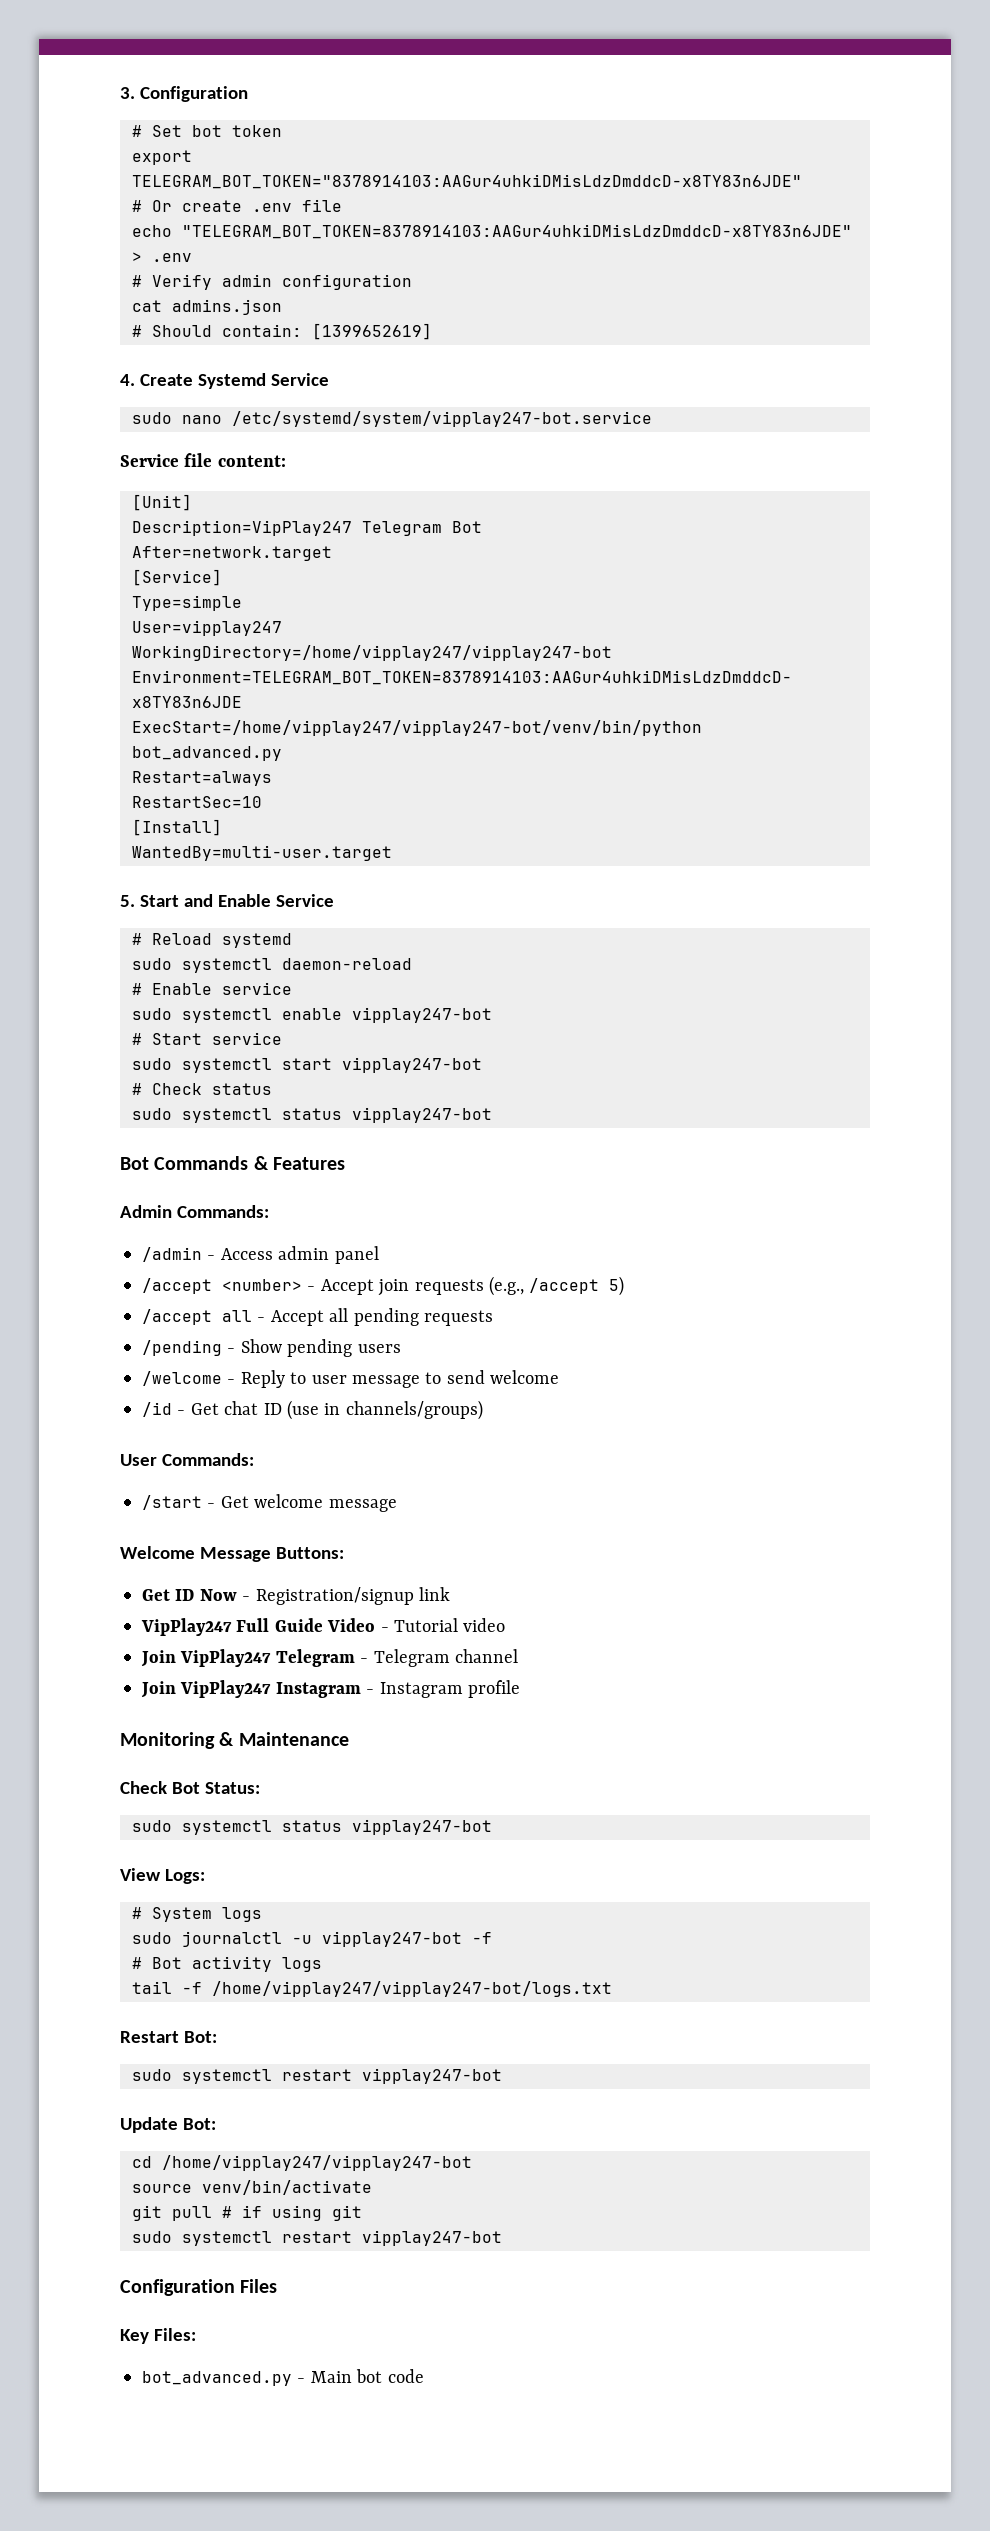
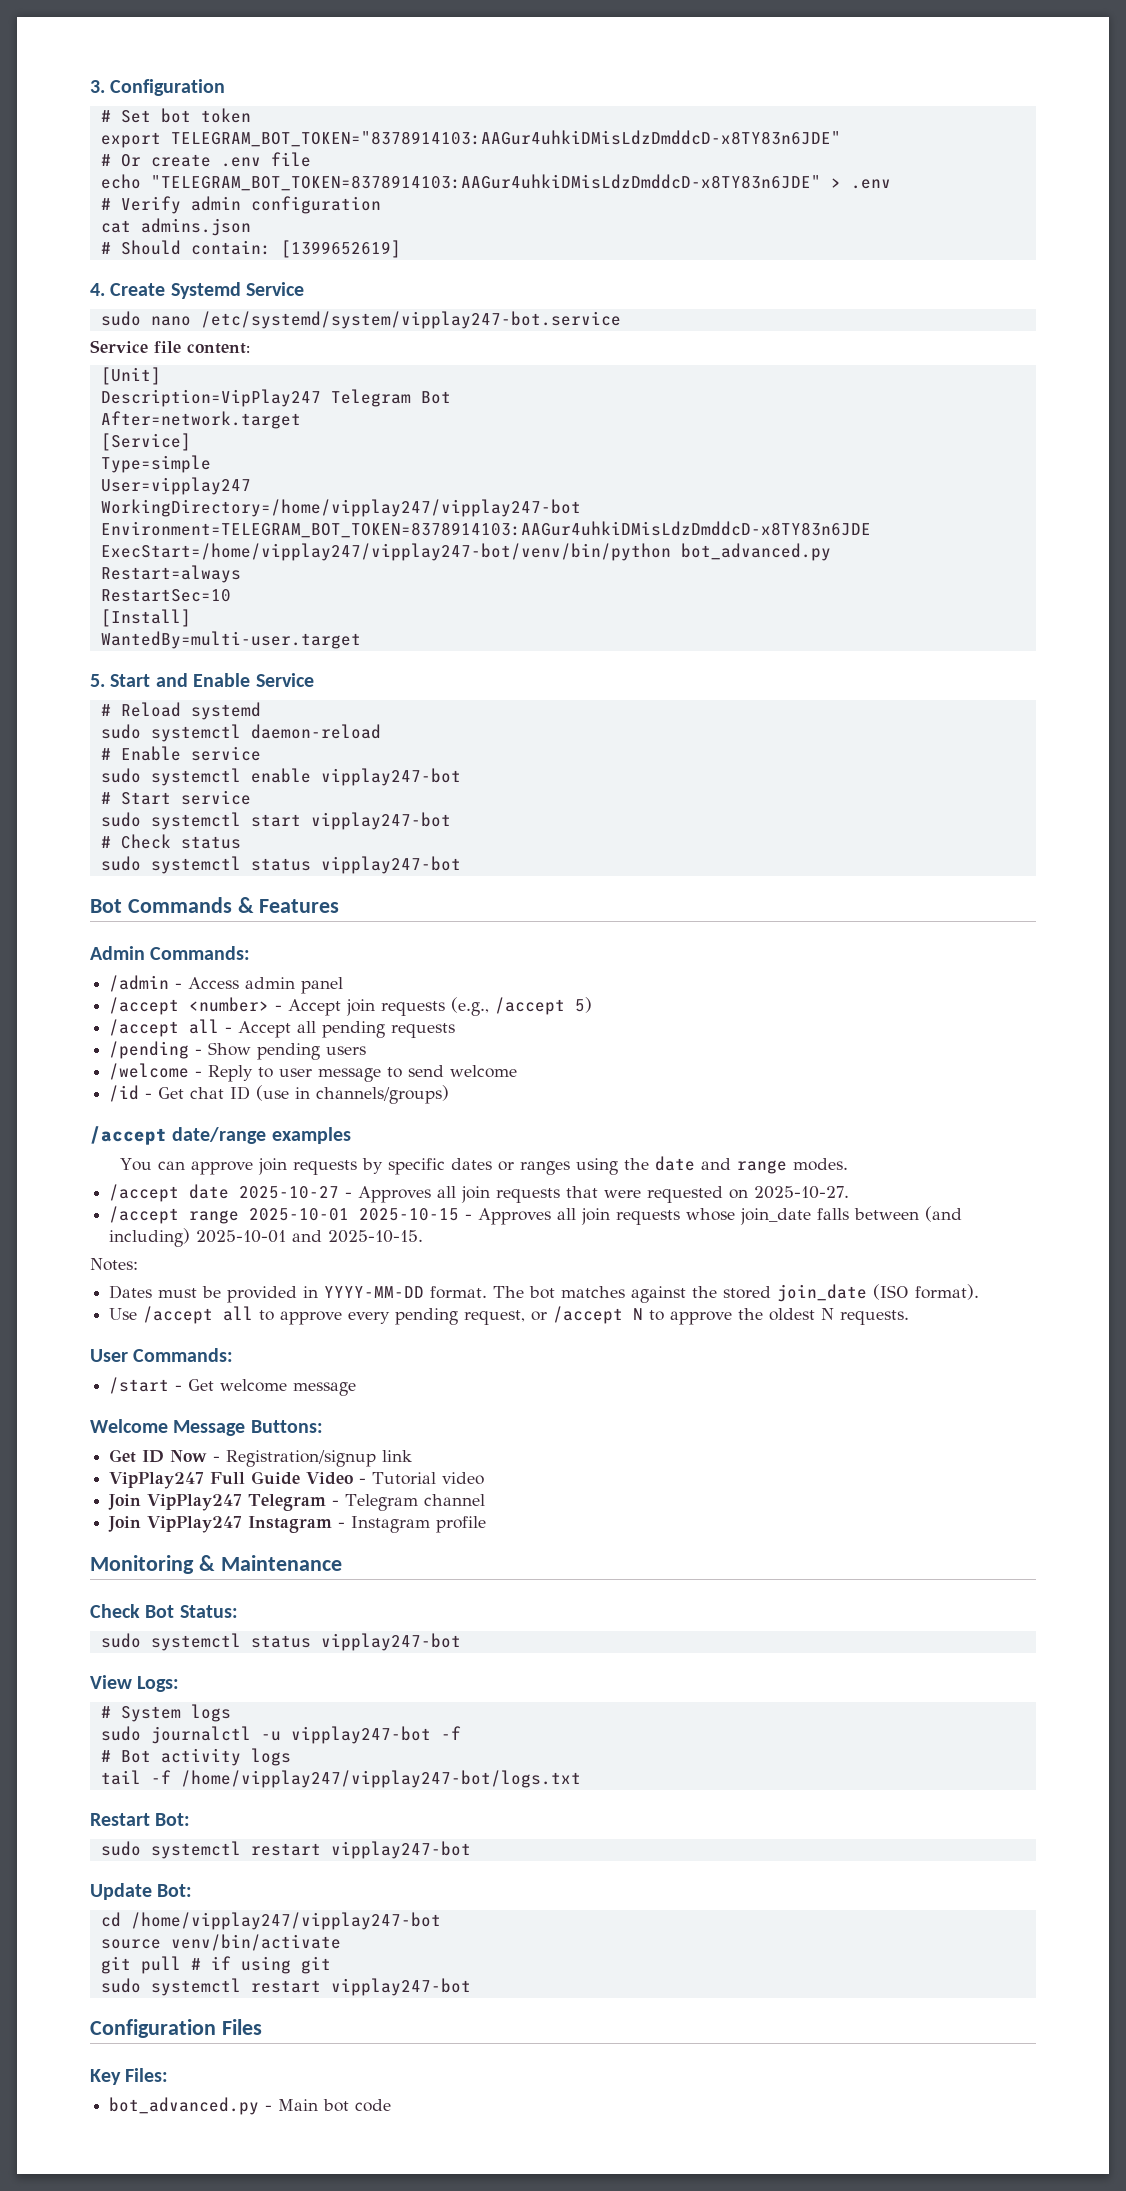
(483, 1410) none -> [90,1126,351,1145] [119,1156,848,1175] [109,1184,850,1203] [109,1206,963,1225] [109,1228,424,1247] [90,1258,138,1271] [109,1284,980,1303] [109,1306,910,1325] // /accept date/range examples // You can approve join requests by specific dates or ranges using the date and range modes. // /accept date 2025-10-27 - Approves all join requests that were requested on 2025-10-27. // /accept range 2025-10-01 2025-10-15 - Approves all join requests whose join_date falls between (and including) 2025-10-01 and 2025-10-15. // Notes: // Dates must be provided in YYYY-MM-DD format. The bot matches against the stored join_date (ISO format). // Use /accept all to approve every pending request, or /accept N to approve the oldest N requests.

